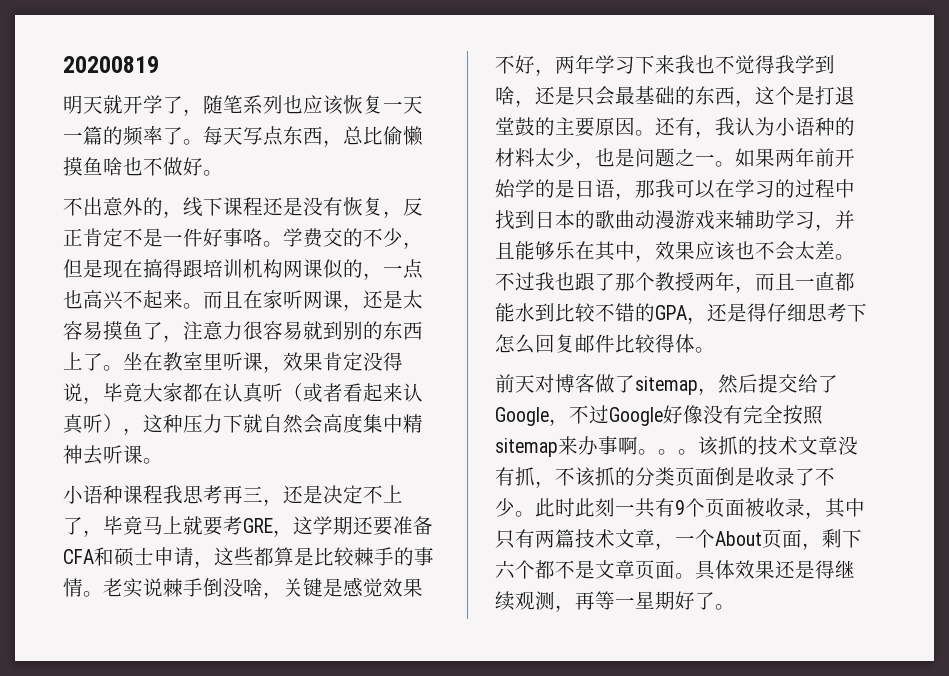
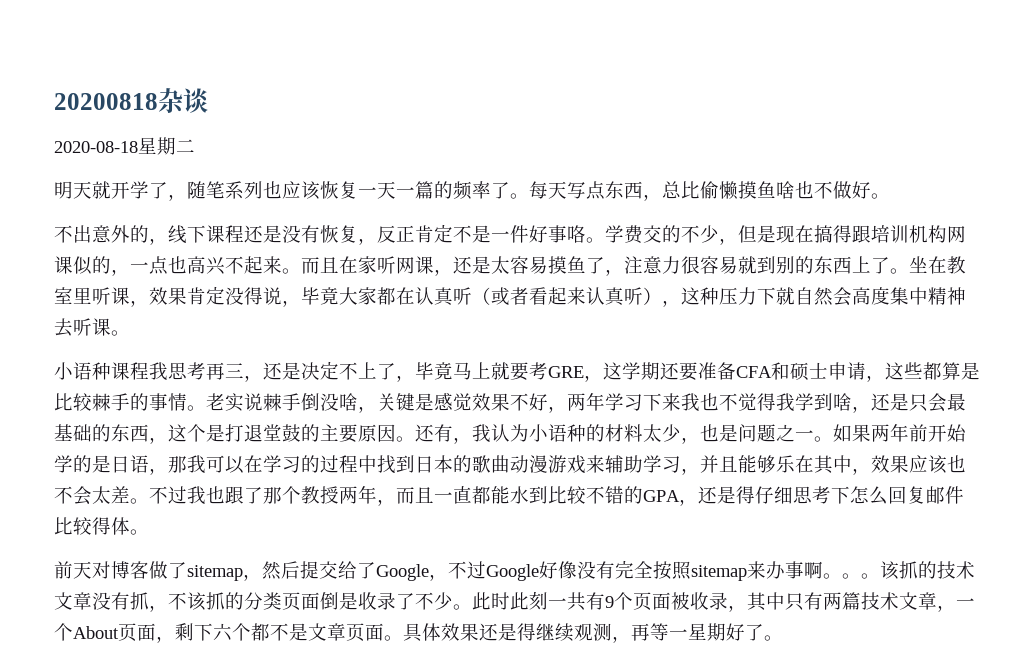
[63,56,159,73] 20200819 -> [54,88,208,113] [54,137,195,155] 20200818杂谈 // 2020-08-18星期二

